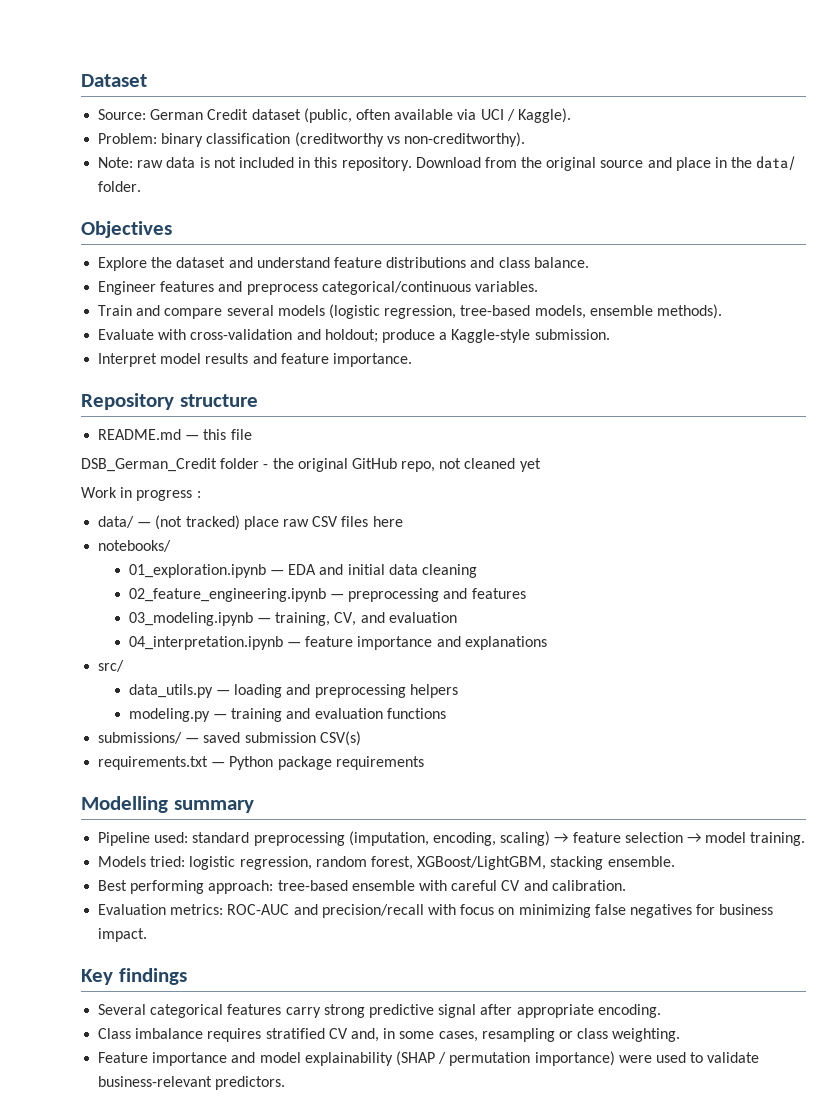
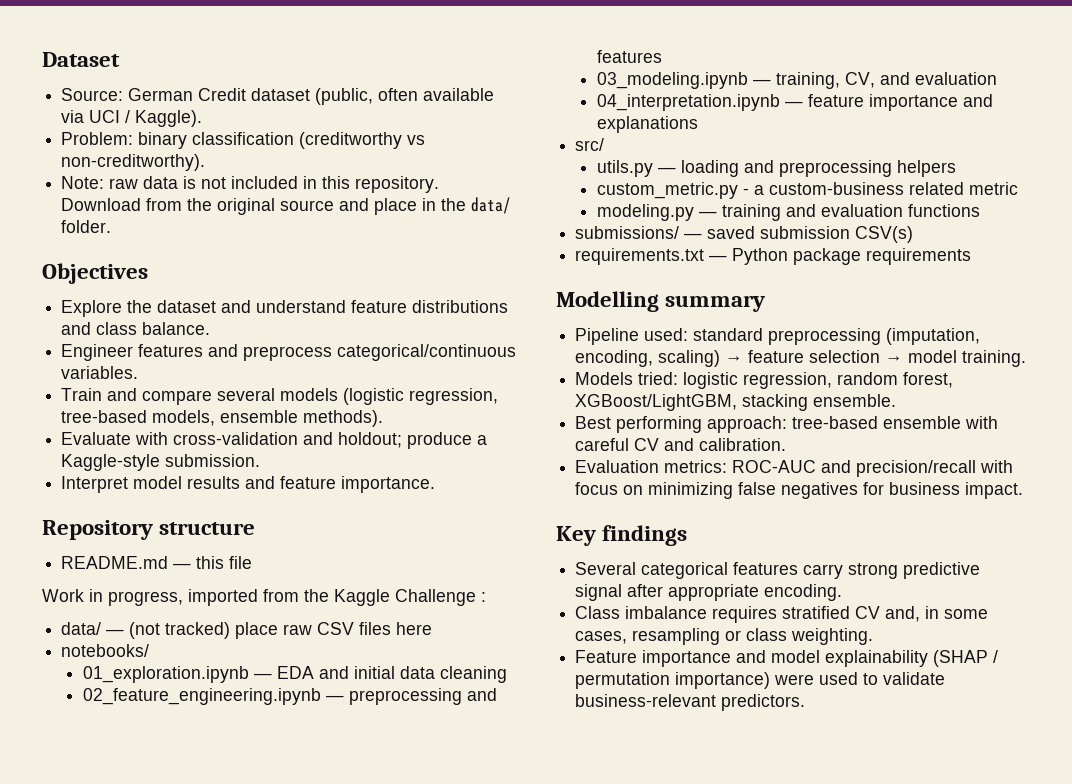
[81,458,541,472] [81,487,193,501] DSB_German_Credit folder - the original GitHub repo, not cleaned yet // Work in progress -> [42,589,476,606] Work in progress, imported from the Kaggle Challenge
[128,684,213,698] data_utils.py -> [596,160,653,177] utils.py
(458, 691) none -> [596,182,1018,199] // custom_metric.py - a custom-business related metric

